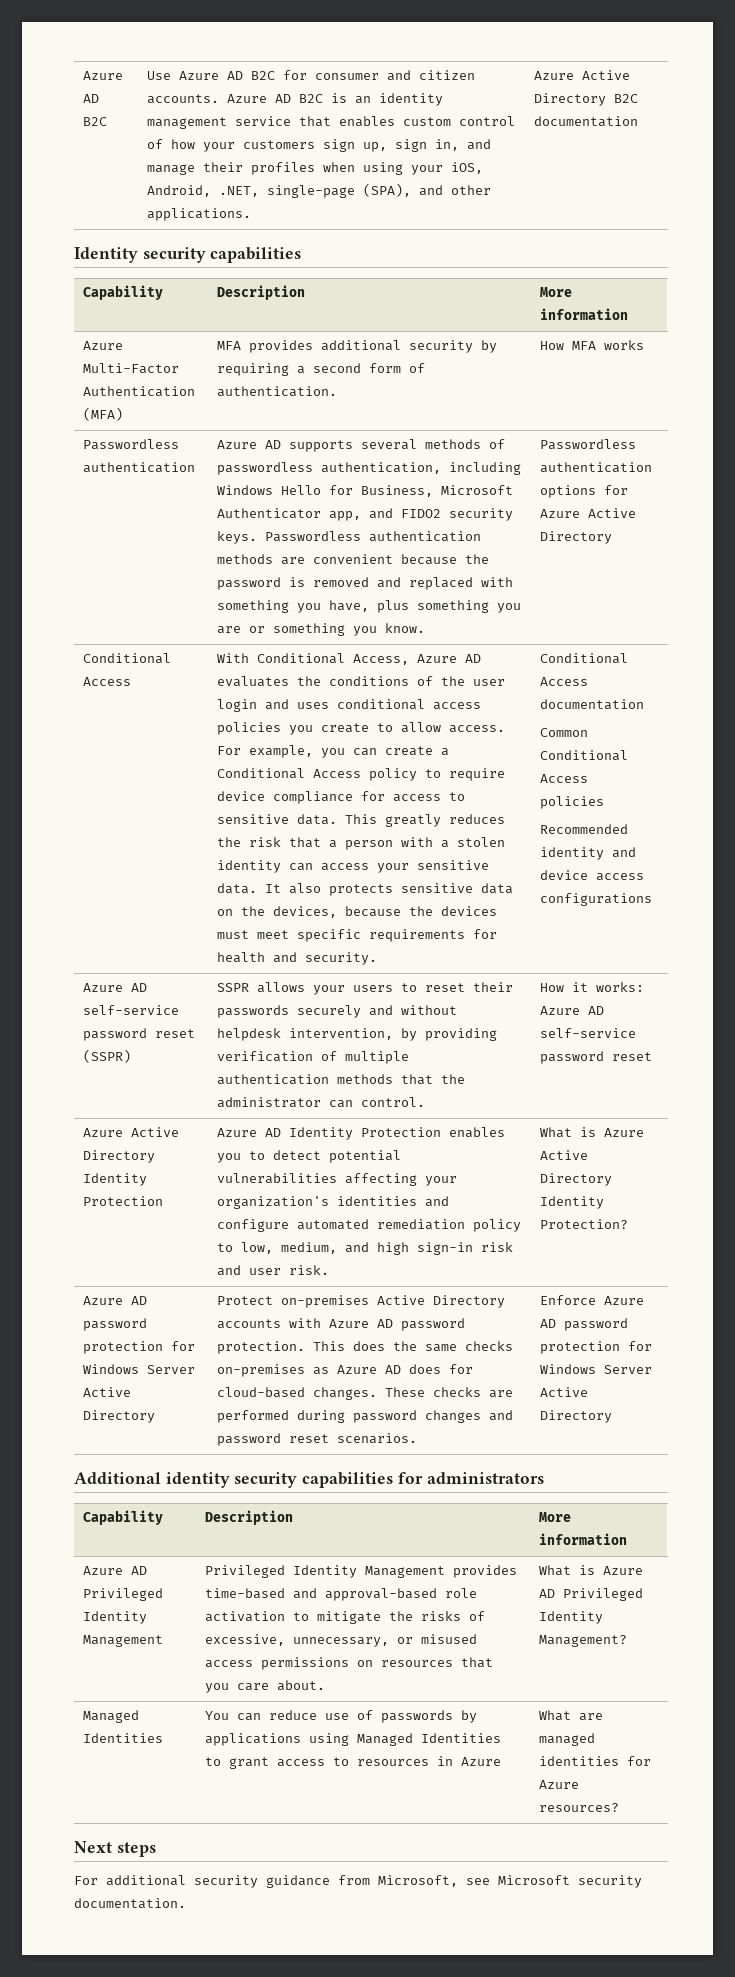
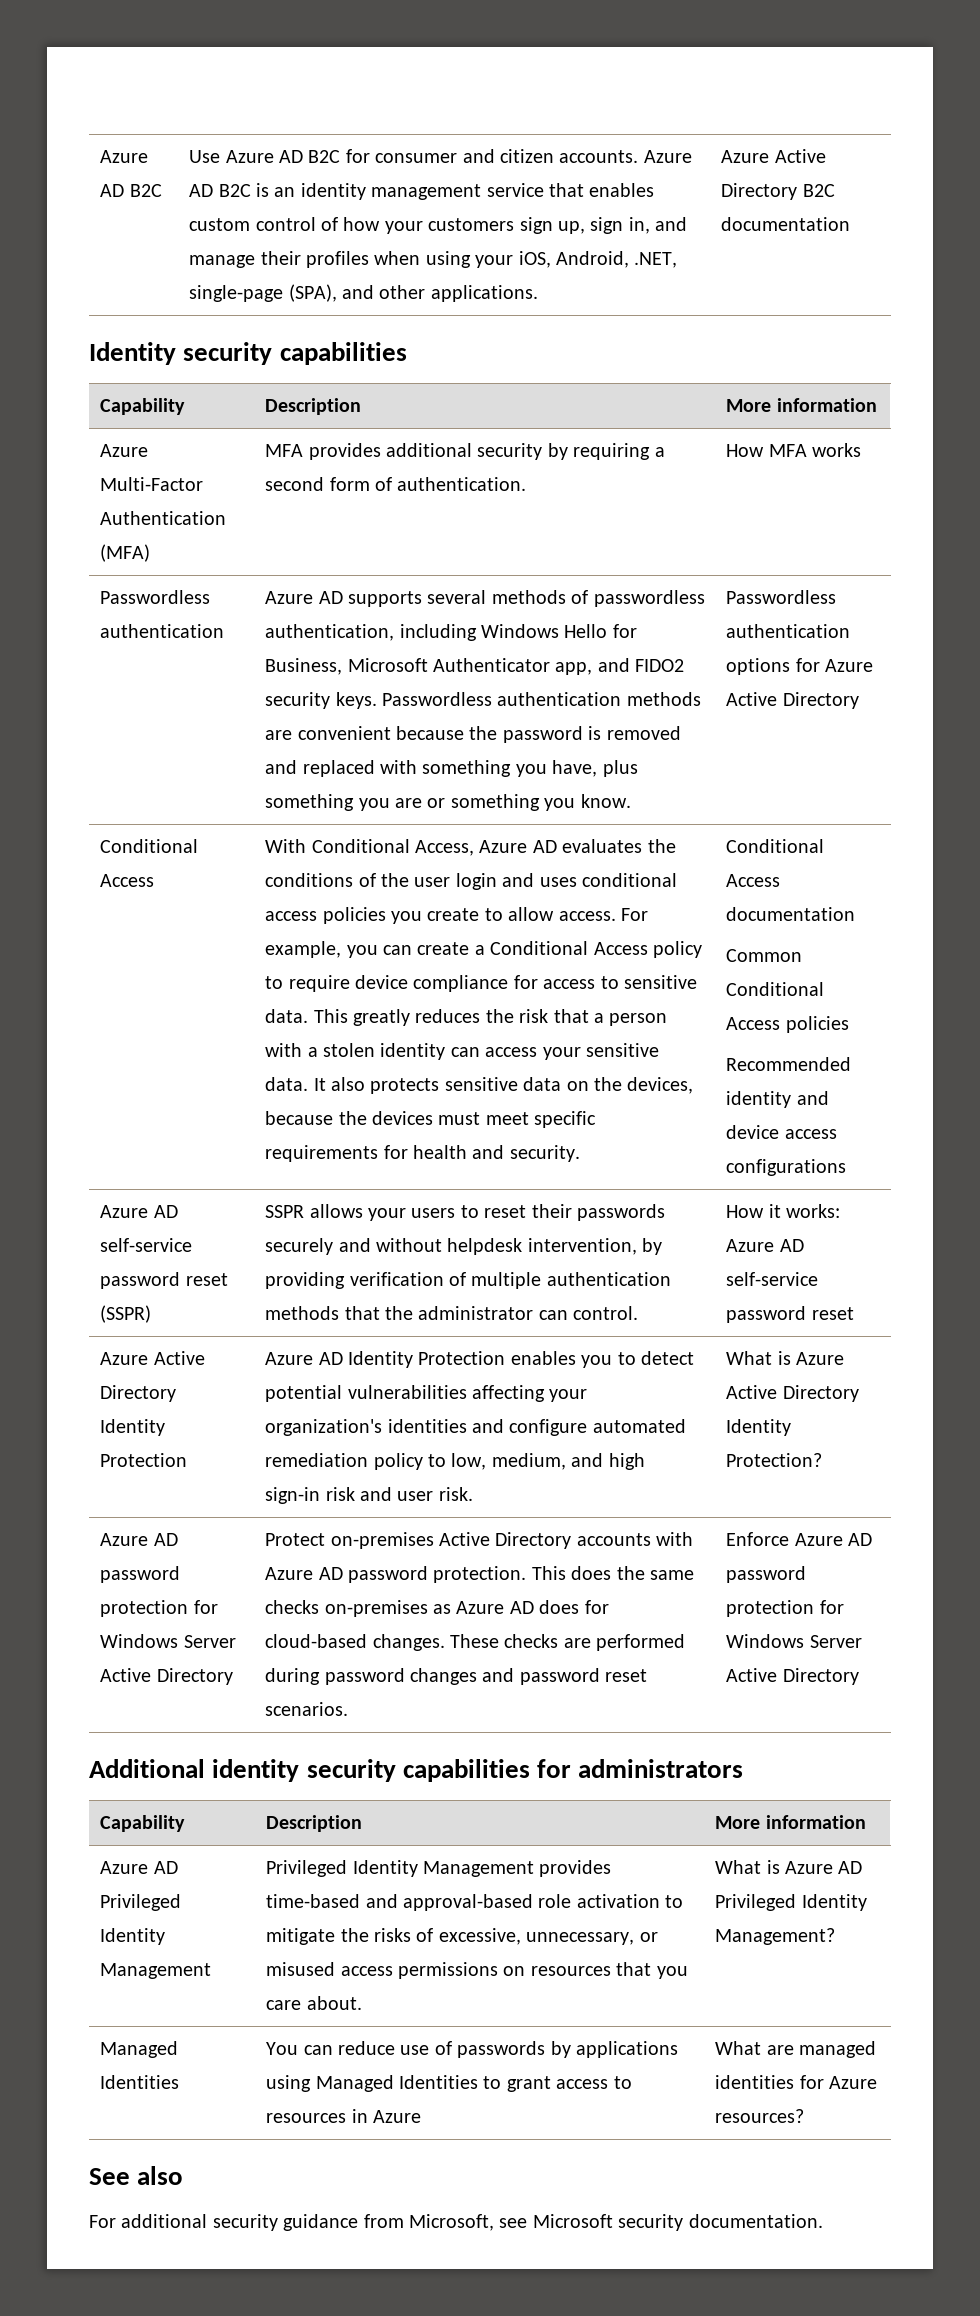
[74,1841,156,1857] Next steps -> [89,2166,184,2185] See also

